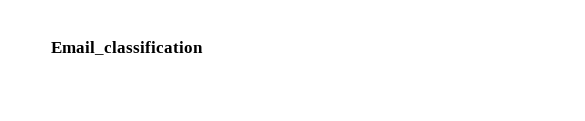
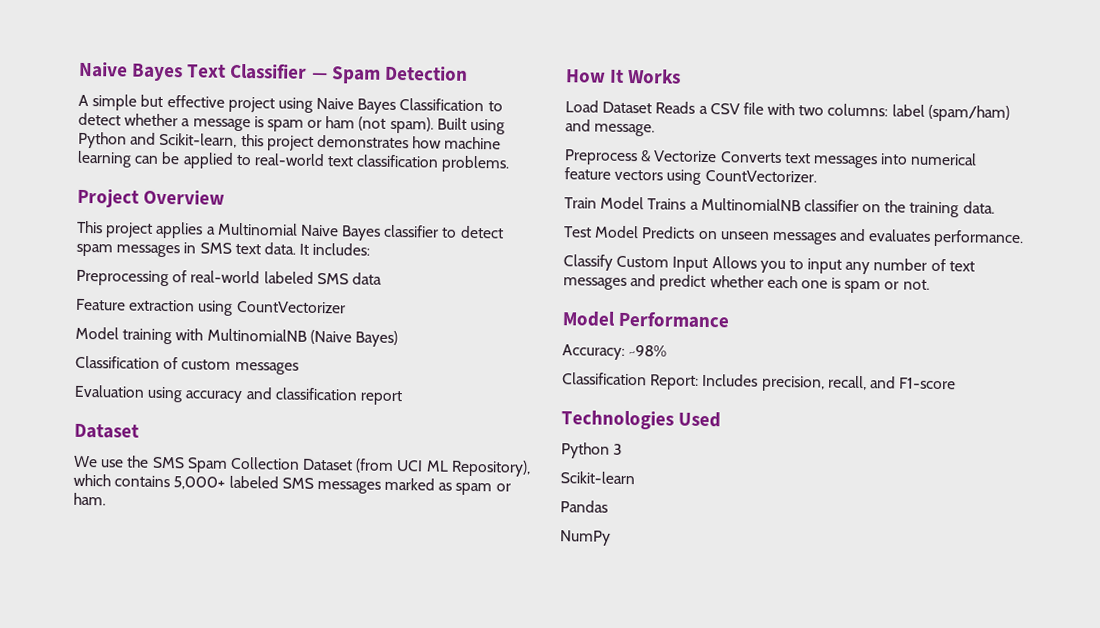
[51,41,203,55] Email_classification -> [79,61,468,84] [78,94,503,115] [78,112,506,135] [78,131,502,151] [77,150,511,173] [77,188,226,208] [77,220,504,241] [76,242,371,258] [76,269,382,287] [76,298,346,316] [75,326,398,348] [75,355,299,375] [74,384,402,406] [74,423,139,439] [73,455,531,477] [73,473,511,496] [73,492,106,506] [565,68,682,84] [565,100,1010,122] [565,119,656,137] [564,149,978,169] [564,167,817,185] [564,196,995,218] [563,225,1025,248] [563,254,975,275] [563,274,930,294] [562,310,731,329] [562,344,668,360] [562,372,957,392] [561,410,722,430] [561,442,623,459] [560,471,635,485] [560,500,608,513] [560,530,611,546] Naive Bayes Text Classifier — Spam Detection // A simple but effective project using Naive Bayes Classification to detect whether a message is spam or ham (not spam). Built using Python and Scikit-learn, this project demonstrates how machine learning can be applied to real-world text classification problems. // Project Overview // This project applies a Multinomial Naive Bayes classifier to detect spam messages in SMS text data. It includes: // Preprocessing of real-world labeled SMS data // Feature extraction using CountVectorizer // Model training with MultinomialNB (Naive Bayes) // Classification of custom messages // Evaluation using accuracy and classification report // Dataset // We use the SMS Spam Collection Dataset (from UCI ML Repository), which contains 5,000+ labeled SMS messages marked as spam or ham. // How It Works // Load Dataset Reads a CSV file with two columns: label (spam/ham) and message. // Preprocess & Vectorize Converts text messages into numerical feature vectors using CountVectorizer. // Train Model Trains a MultinomialNB classifier on the training data. // Test Model Predicts on unseen messages and evaluates performance. // Classify Custom Input Allows you to input any number of text messages and predict whether each one is spam or not. // Model Performance // Accuracy: ~98% // Classification Report: Includes precision, recall, and F1-score // Technologies Used // Python 3 // Scikit-learn // Pandas // NumPy

